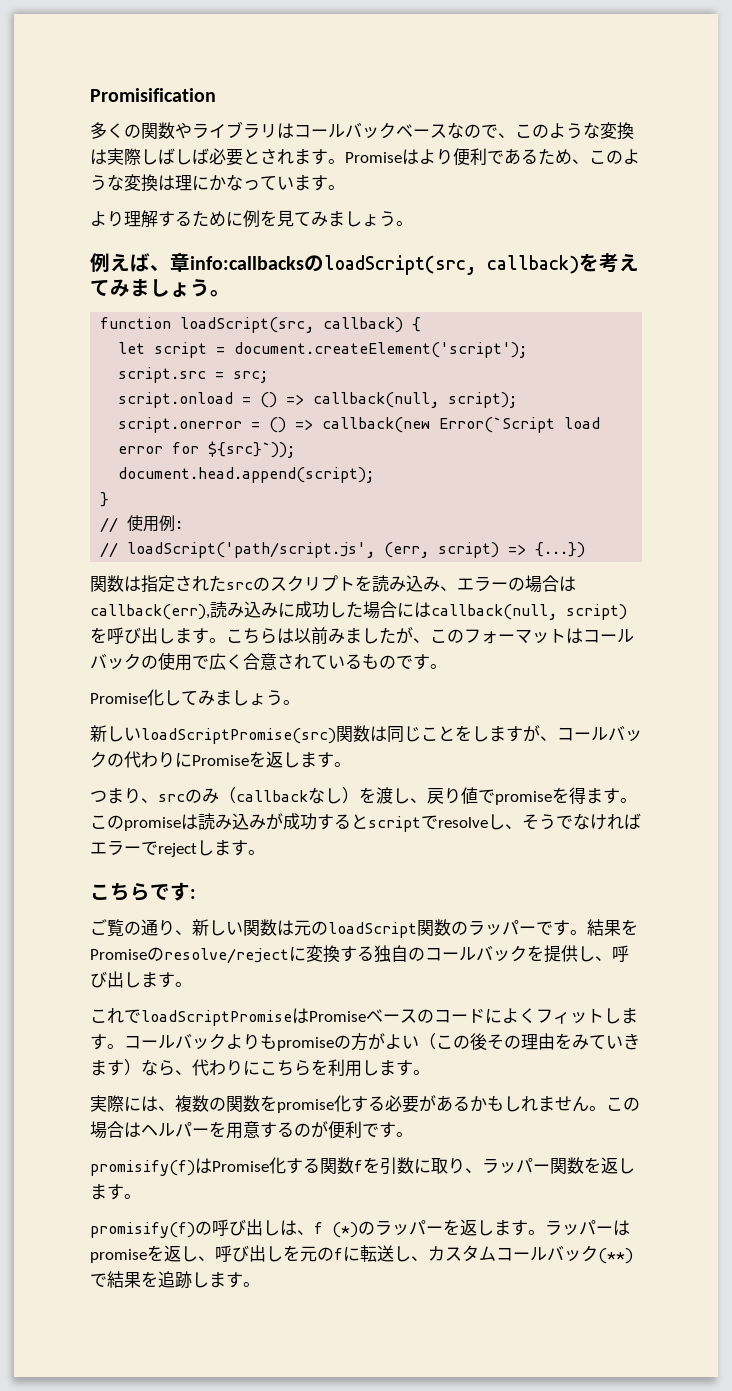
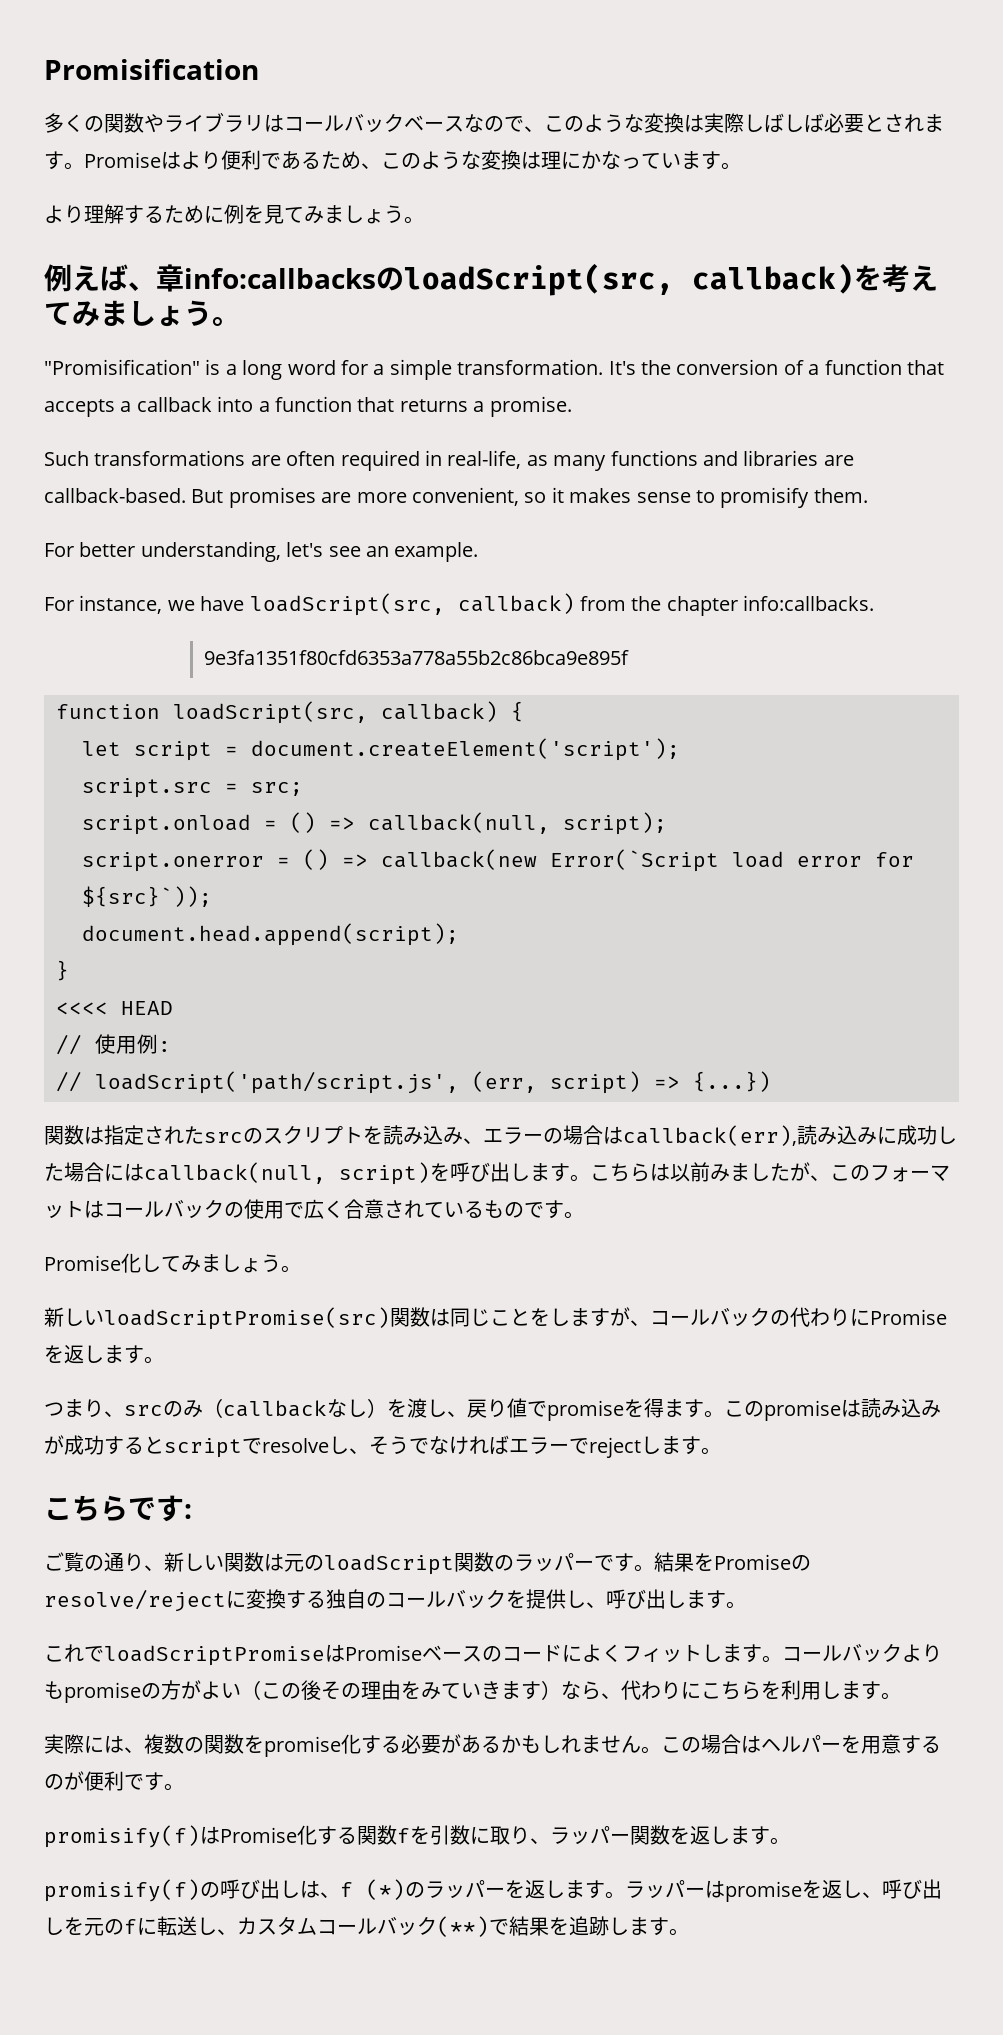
(230, 293) none -> [44,359,944,380] [44,396,572,417] [44,450,854,471] [44,487,868,508] [44,541,479,562] [44,593,875,616] [204,650,630,665] // "Promisification" is a long word for a simple transformation. It's the conversion of a function that accepts a callback into a function that returns a promise. // Such transformations are often required in real-life, as many functions and libraries are callback-based. But promises are more convenient, so it makes sense to promisify them. // For better understanding, let's see an example. // For instance, we have loadScript(src, callback) from the chapter info:callbacks. // 9e3fa1351f80cfd6353a778a55b2c86bca9e895f
(110, 499) none -> [56,1001,173,1015] // <<<< HEAD

